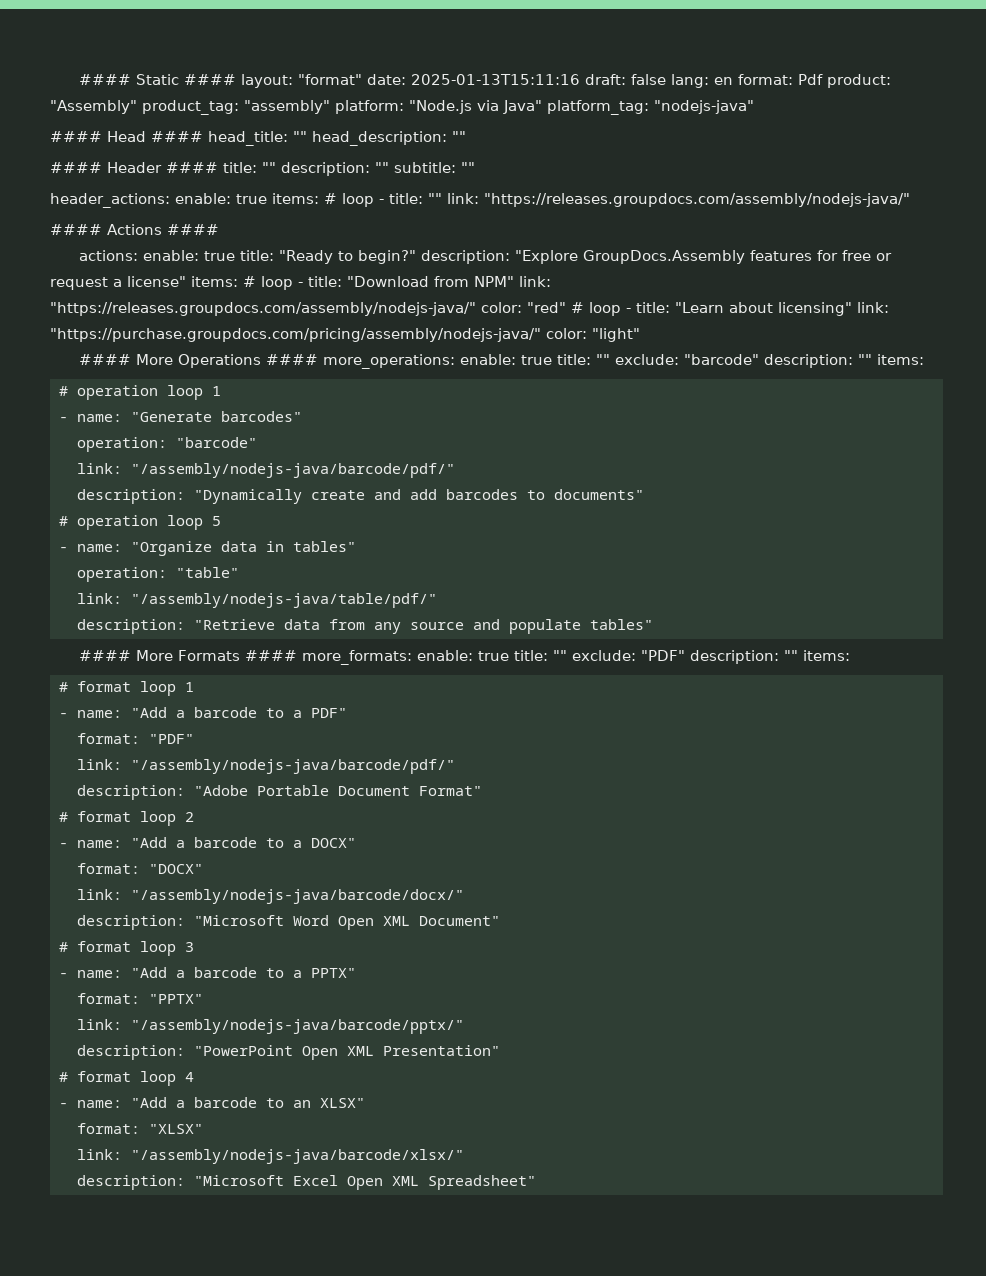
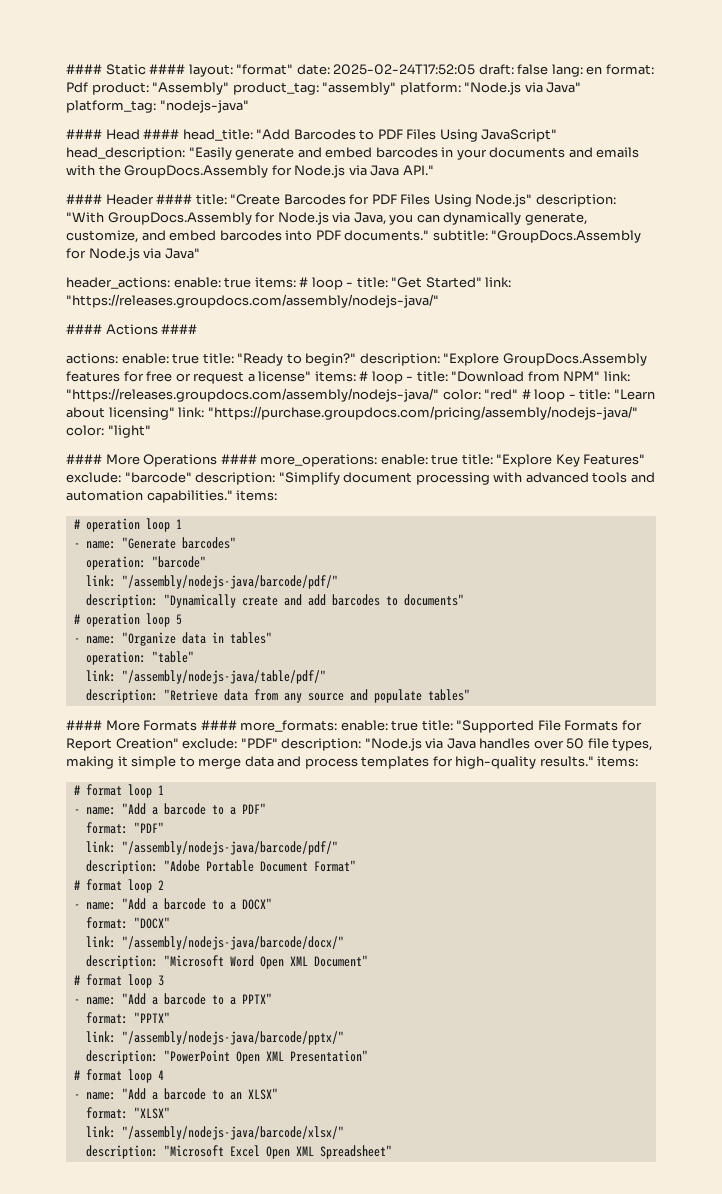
[410,74,580,85] 2025-01-13T15:11:16 -> [333,64,476,75] 2025-02-24T17:52:05
[293,131,466,146] [50,162,475,176] "" head_description: "" // #### Header #### title: "" description: "" subtitle: "" -> [256,129,558,142] [66,147,640,160] [66,165,434,178] [66,194,616,207] [66,212,587,225] [66,230,642,243] [66,248,200,261] "Add Barcodes to PDF Files Using JavaScript" head_description: "Easily generate and embed barcodes in your documents and emails with the GroupDocs.Assembly for Node.js via Java API." // #### Header #### title: "Create Barcodes for PDF Files Using Node.js" description: "With GroupDocs.Assembly for Node.js via Java, you can dynamically generate, customize, and embed barcodes into PDF documents." subtitle: "GroupDocs.Assembly for Node.js via Java"
[428,193,442,204] "" -> [391,277,482,288] "Get Started"
[595,354,872,368] "" exclude: "barcode" description: "" -> [496,454,646,467] [66,472,655,485] [66,490,233,503] "Explore Key Features" exclude: "barcode" description: "Simplify document processing with advanced tools and automation capabilities."
[552,650,798,664] "" exclude: "PDF" description: "" -> [456,720,642,733] [66,738,653,751] [66,756,594,769] "Supported File Formats for Report Creation" exclude: "PDF" description: "Node.js via Java handles over 50 file types, making it simple to merge data and process templates for high-quality results."

